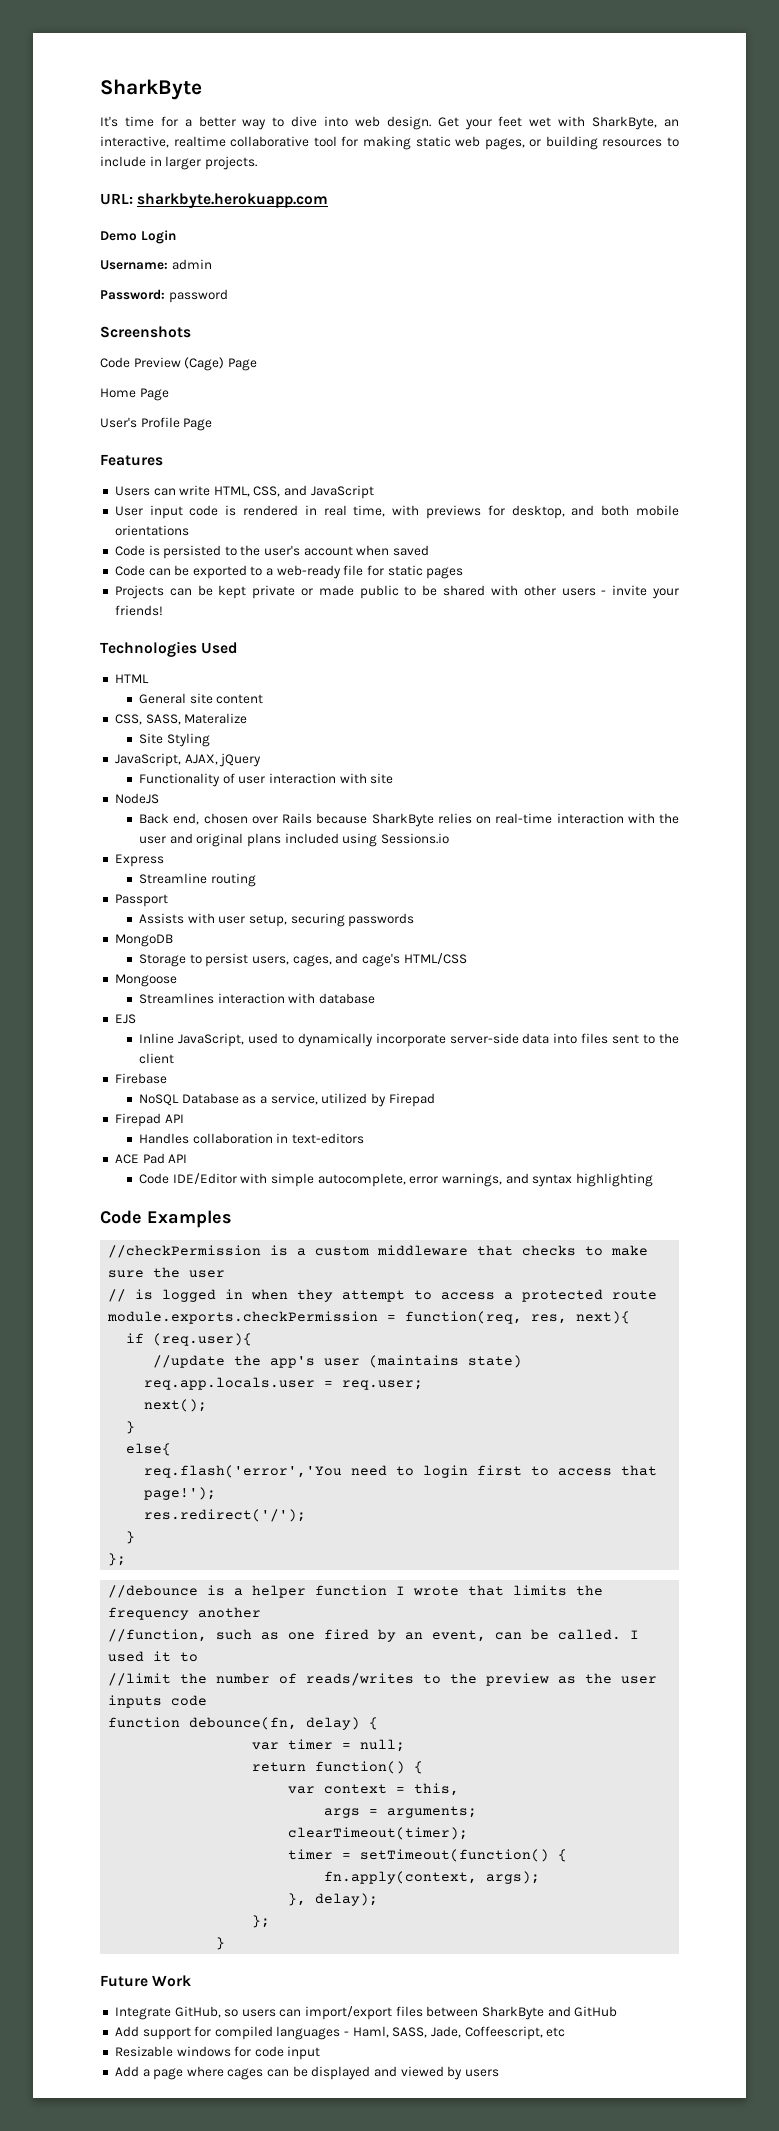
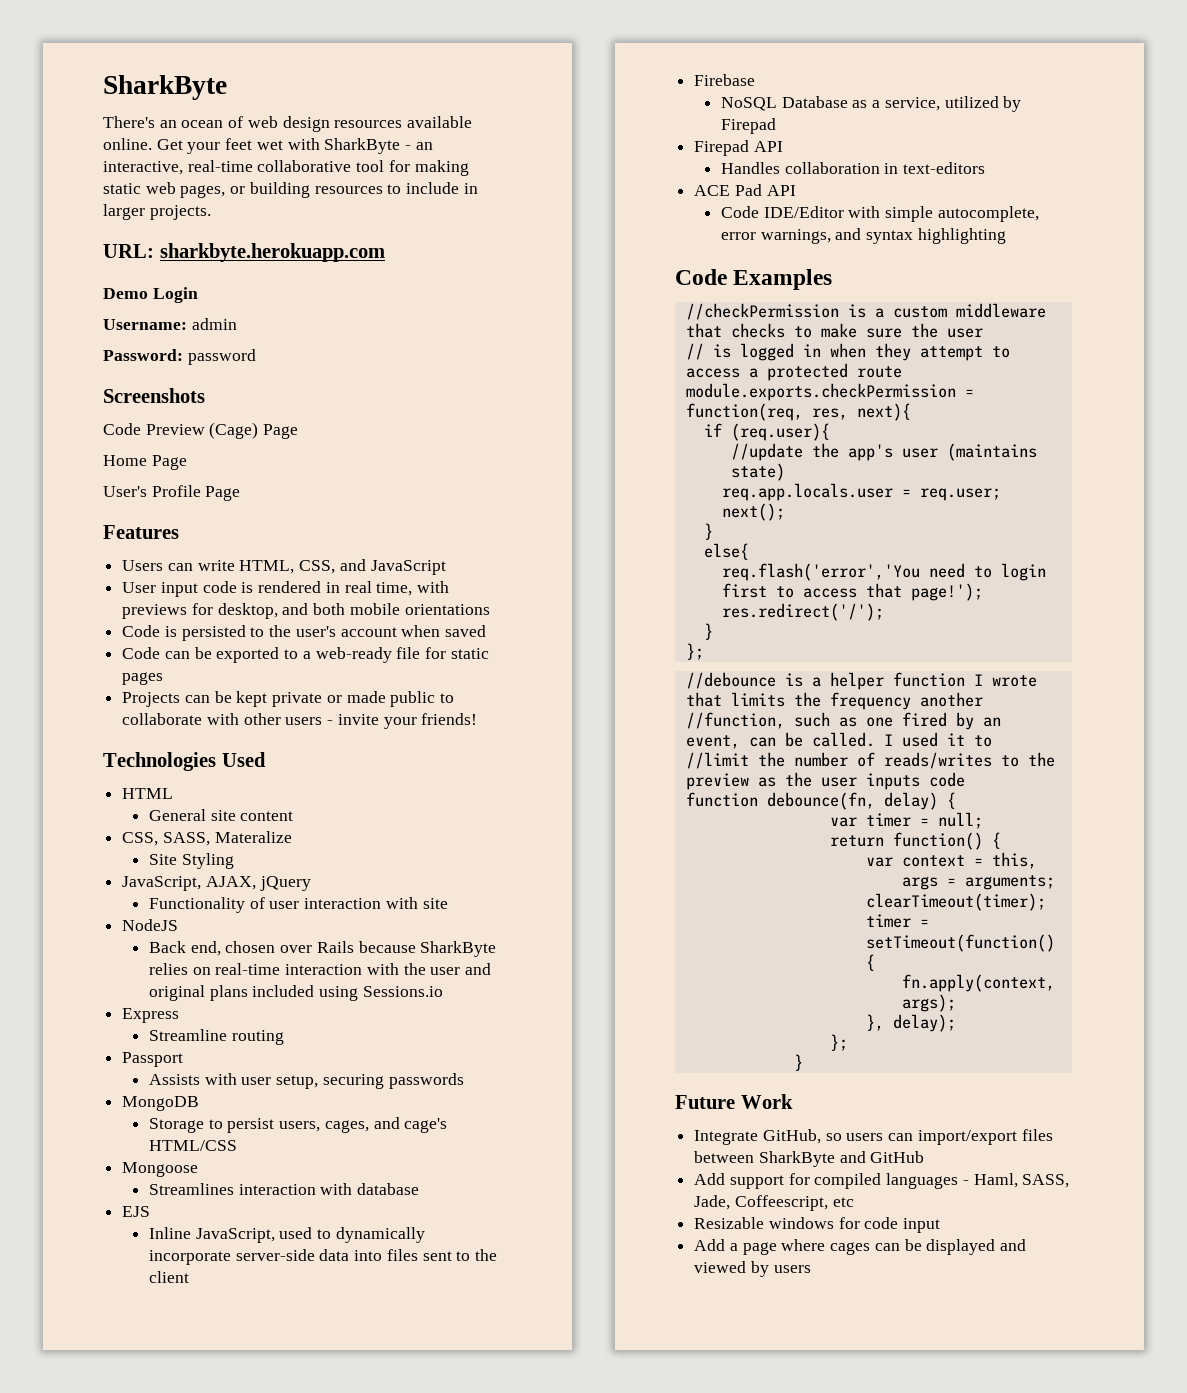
[100,116,431,130] It's time for a better way to dive into web design. -> [103,116,473,132] [103,138,152,150] There's an ocean of web design resources available online.
[592,116,658,130] SharkByte, -> [324,138,412,154] SharkByte -
[173,136,226,147] realtime -> [187,160,253,172] real-time
[422,585,486,596] be shared -> [122,713,203,725] collaborate

